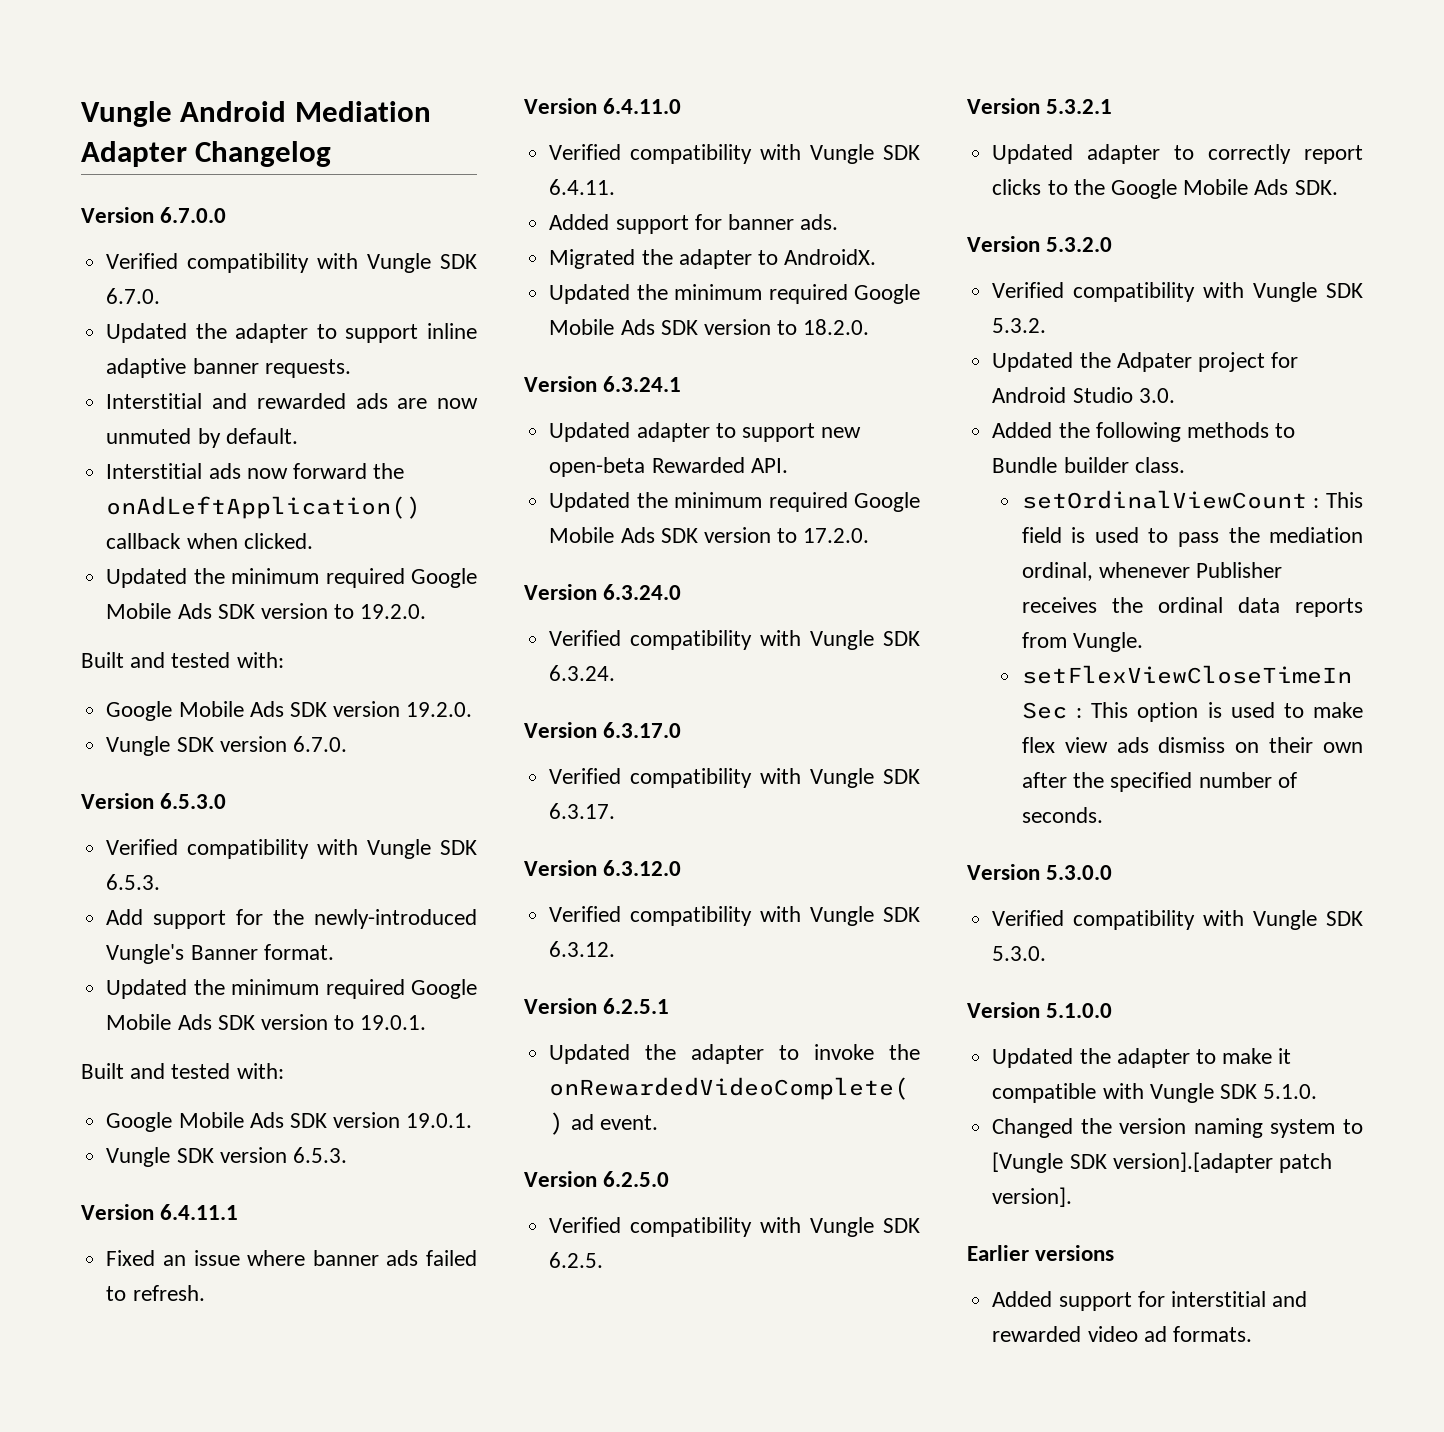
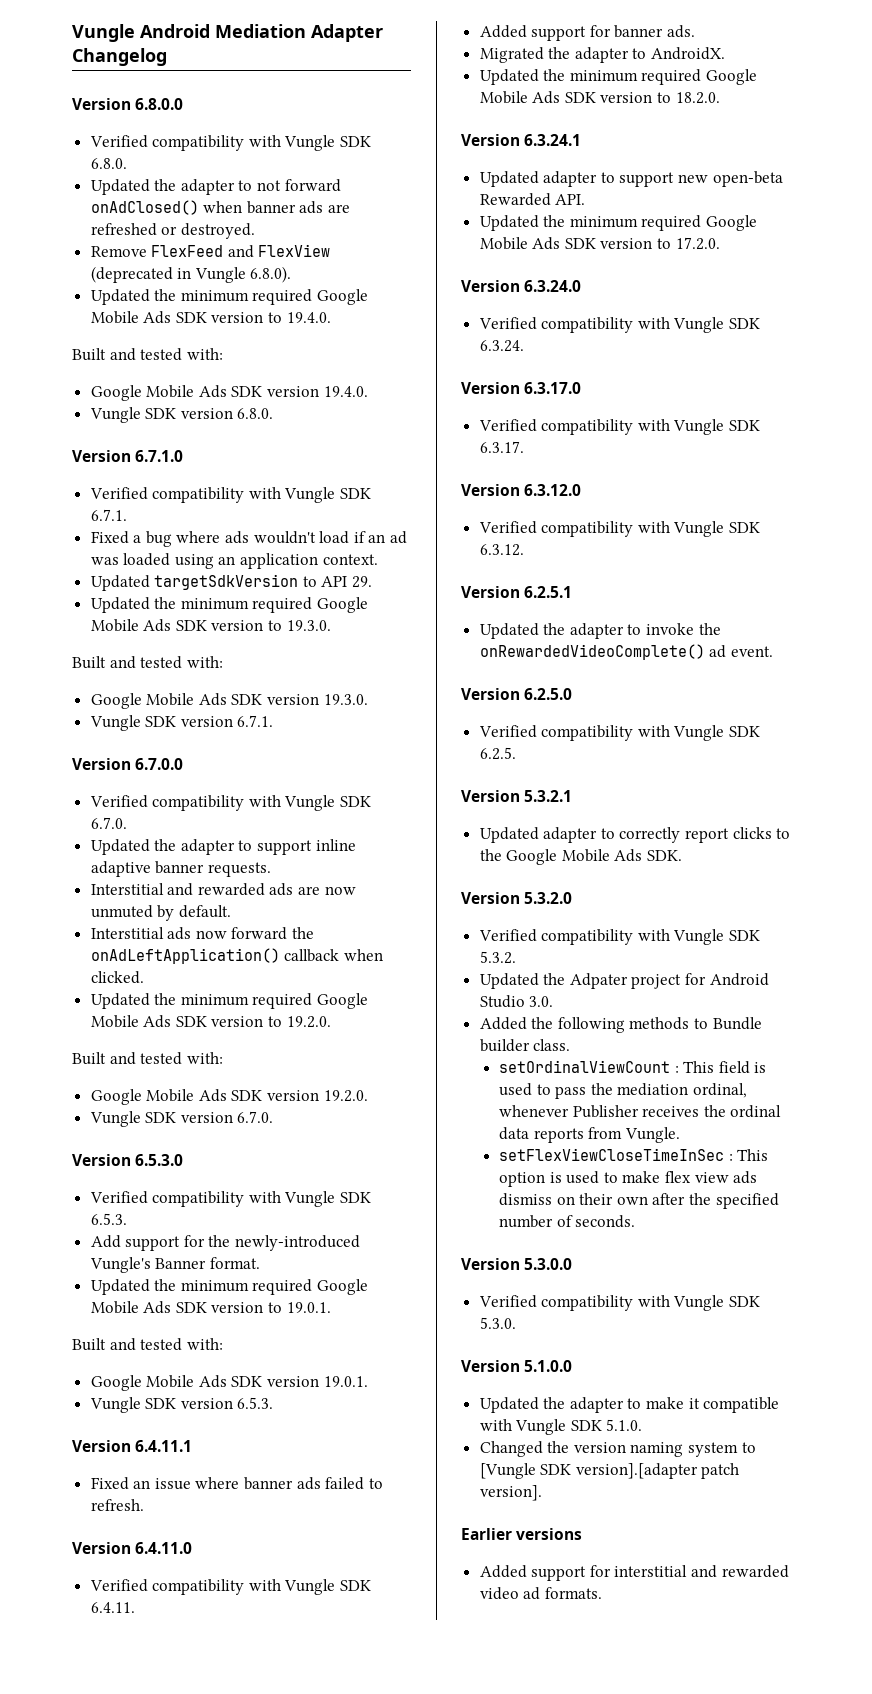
(332, 154) none -> [72,98,184,110] [89,135,372,151] [90,158,127,169] [90,179,341,195] [90,200,351,215] [90,223,255,239] [90,244,331,258] [90,266,292,283] [90,289,369,305] [90,311,331,324] [72,348,223,361] [90,385,368,401] [89,407,274,423] [72,450,184,462] [89,487,372,503] [90,509,127,521] [90,531,408,547] [90,553,378,569] [90,574,373,591] [90,597,369,613] [90,619,331,632] [72,656,223,669] [90,693,368,709] [89,715,274,731] // Version 6.8.0.0 // Verified compatibility with Vungle SDK 6.8.0. // Updated the adapter to not forward onAdClosed() when banner ads are refreshed or destroyed. // Remove FlexFeed and FlexView (deprecated in Vungle 6.8.0). // Updated the minimum required Google Mobile Ads SDK version to 19.4.0. // Built and tested with: // Google Mobile Ads SDK version 19.4.0. // Vungle SDK version 6.8.0. // Version 6.7.1.0 // Verified compatibility with Vungle SDK 6.7.1. // Fixed a bug where ads wouldn't load if an ad was loaded using an application context. // Updated targetSdkVersion to API 29. // Updated the minimum required Google Mobile Ads SDK version to 19.3.0. // Built and tested with: // Google Mobile Ads SDK version 19.3.0. // Vungle SDK version 6.7.1.

